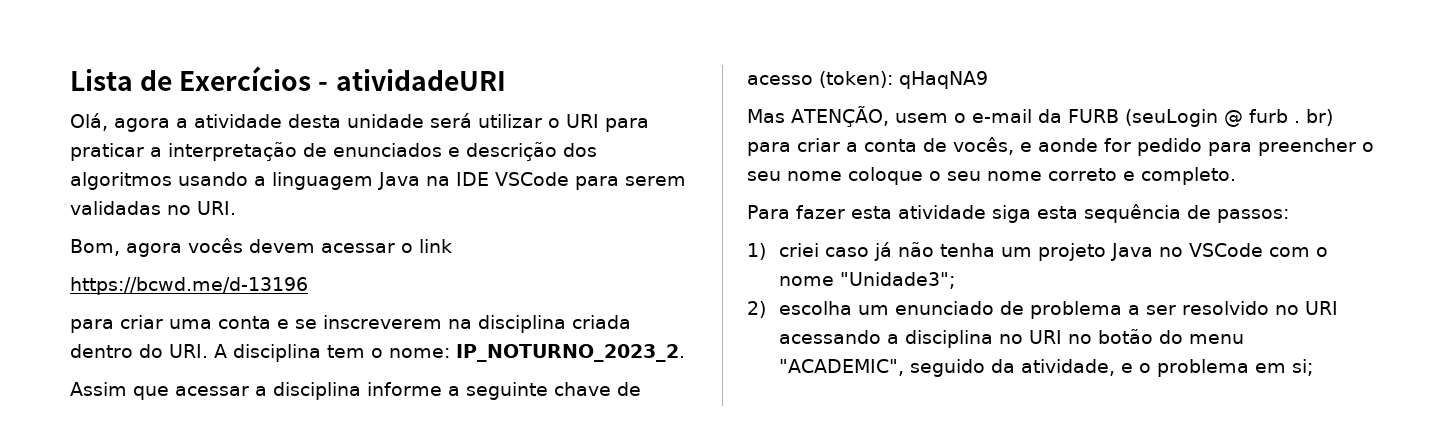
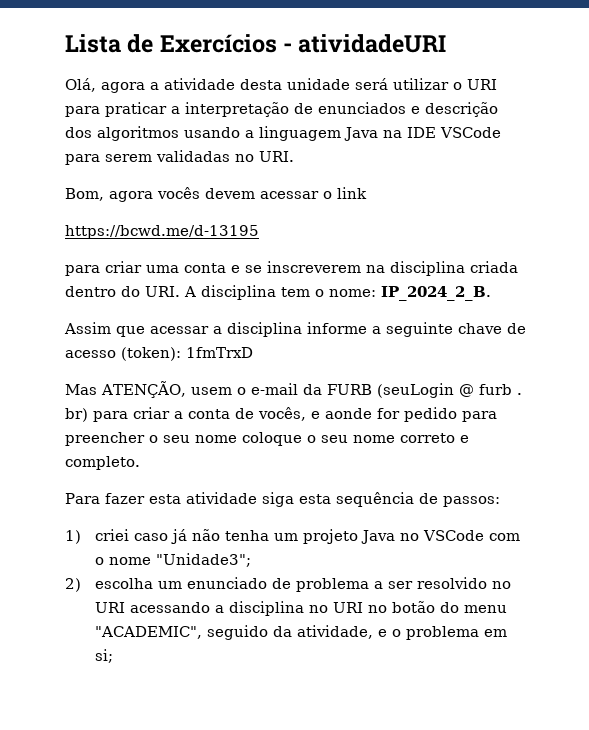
[70,277,308,295] https://bcwd.me/d-13196 -> [65,225,259,239] https://bcwd.me/d-13195
[456,344,685,362] IP_NOTURNO_2023_2. -> [381,286,491,301] IP_2024_2_B.
[898,71,988,89] qHaqNA9 -> [186,347,253,358] 1fmTrxD

